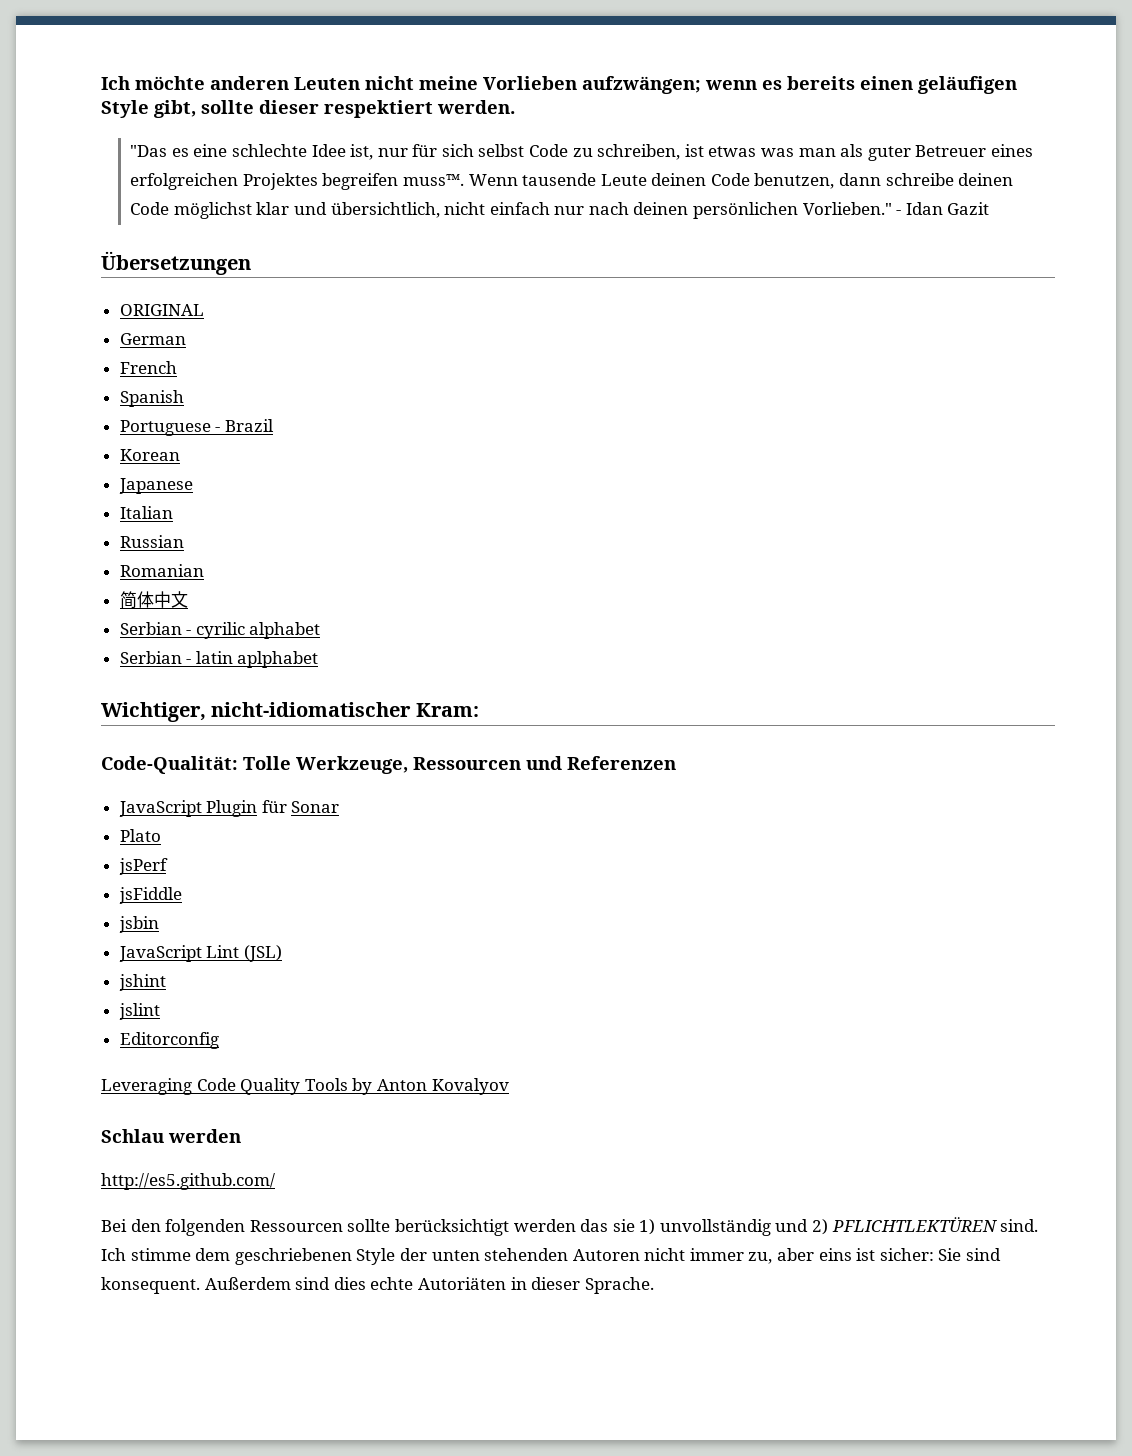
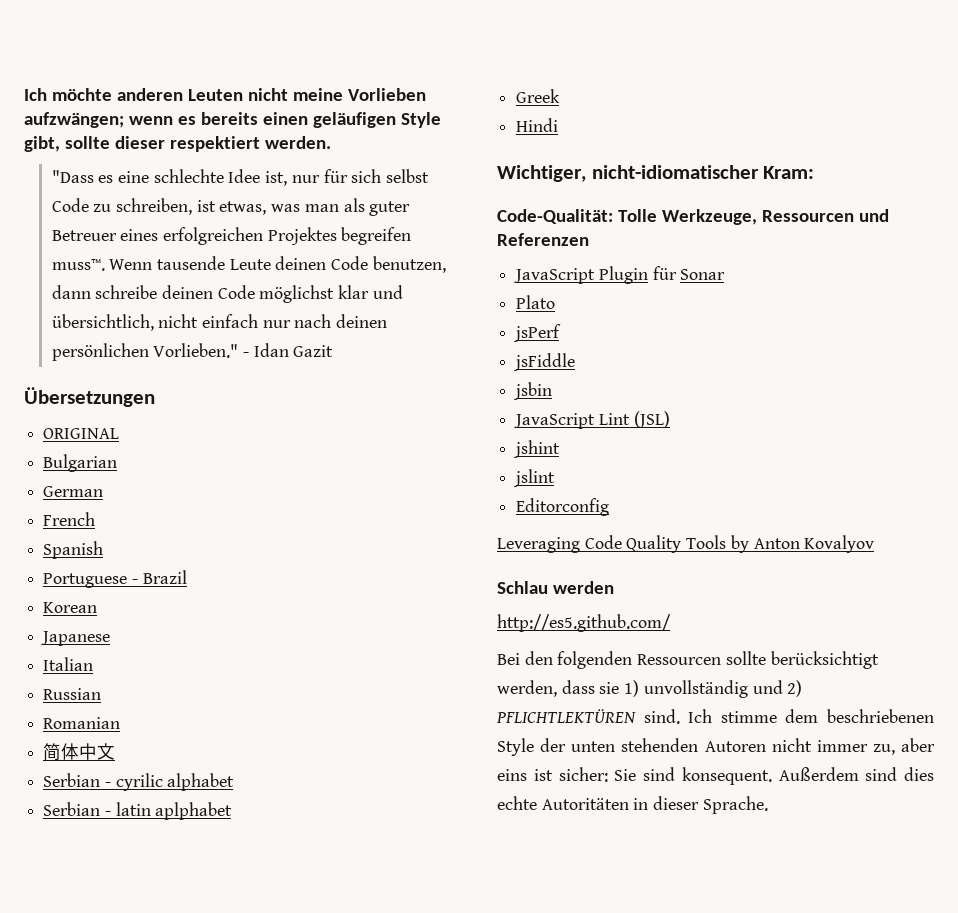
[130,145,168,157] "Das -> [51,170,94,183] "Dass
[708,146,757,157] etwas -> [219,201,267,215] etwas,
(204, 310) none -> [43,454,118,472] // Bulgarian
(319, 659) none -> [516,89,561,103] [516,118,559,132] // Greek // Hindi
[513,1219,609,1232] werden das -> [497,680,595,697] werden, dass
[234,1248,352,1265] geschriebenen -> [827,709,934,723] beschriebenen
[417,1277,506,1290] Autoriäten -> [541,798,629,810] Autoritäten

